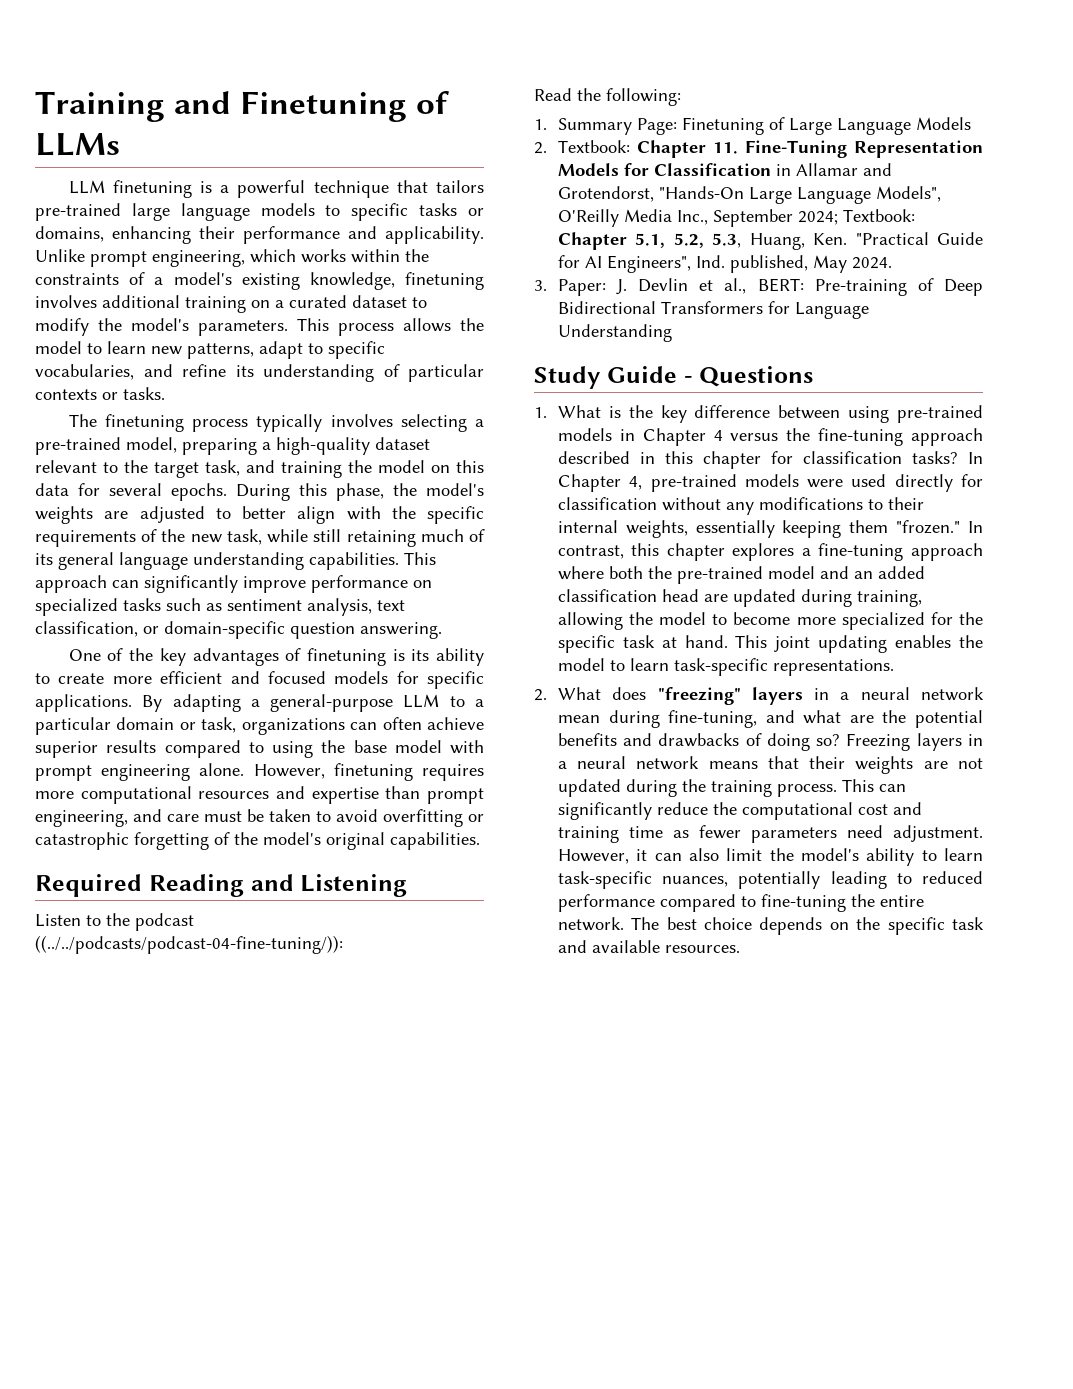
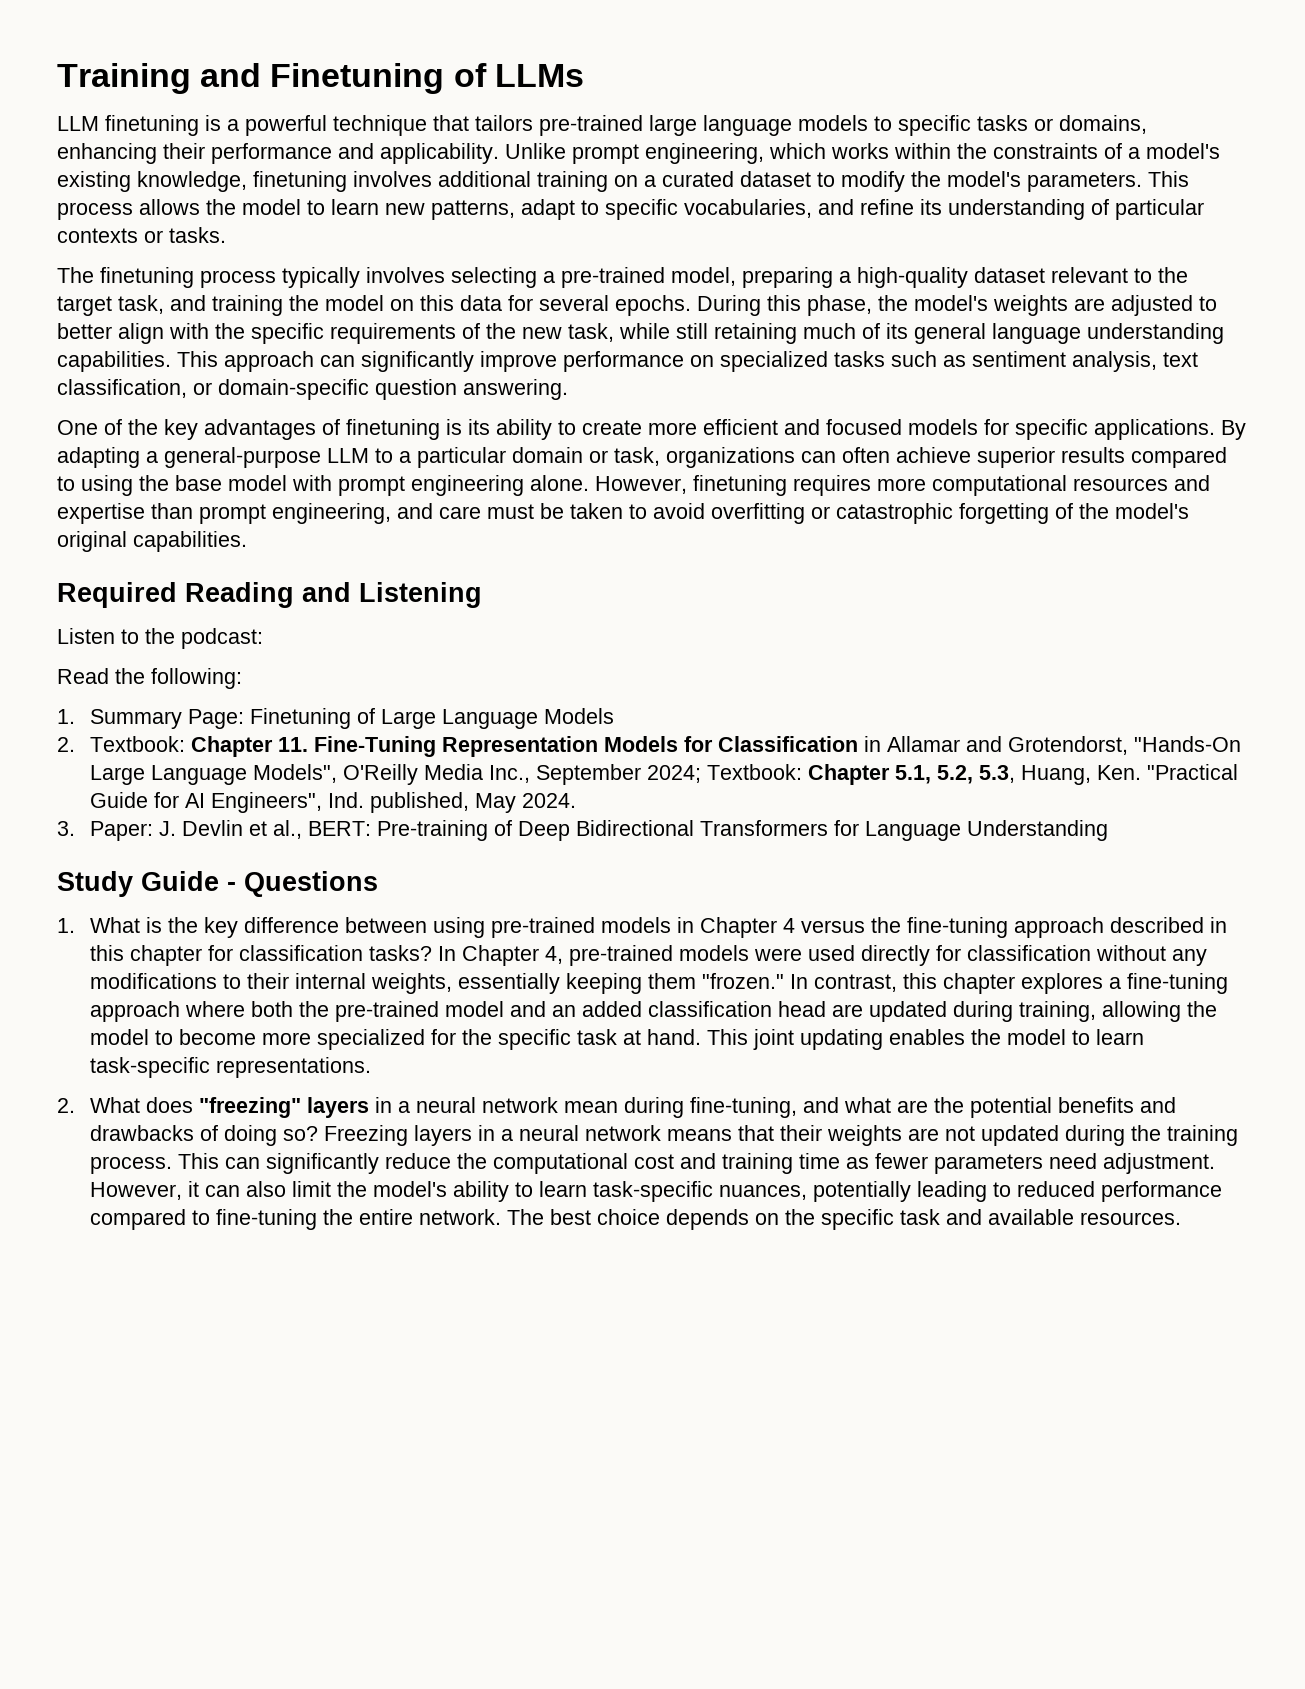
[135,913,194,931] [35,935,343,954] podcast ((../../podcasts/podcast-04-fine-tuning/)): -> [181,628,263,649] podcast:

